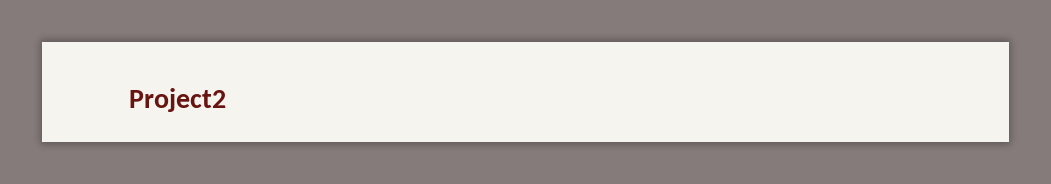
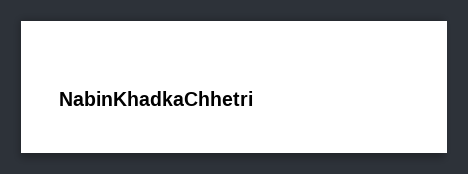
[129,88,226,112] Project2 -> [59,91,253,106] NabinKhadkaChhetri

